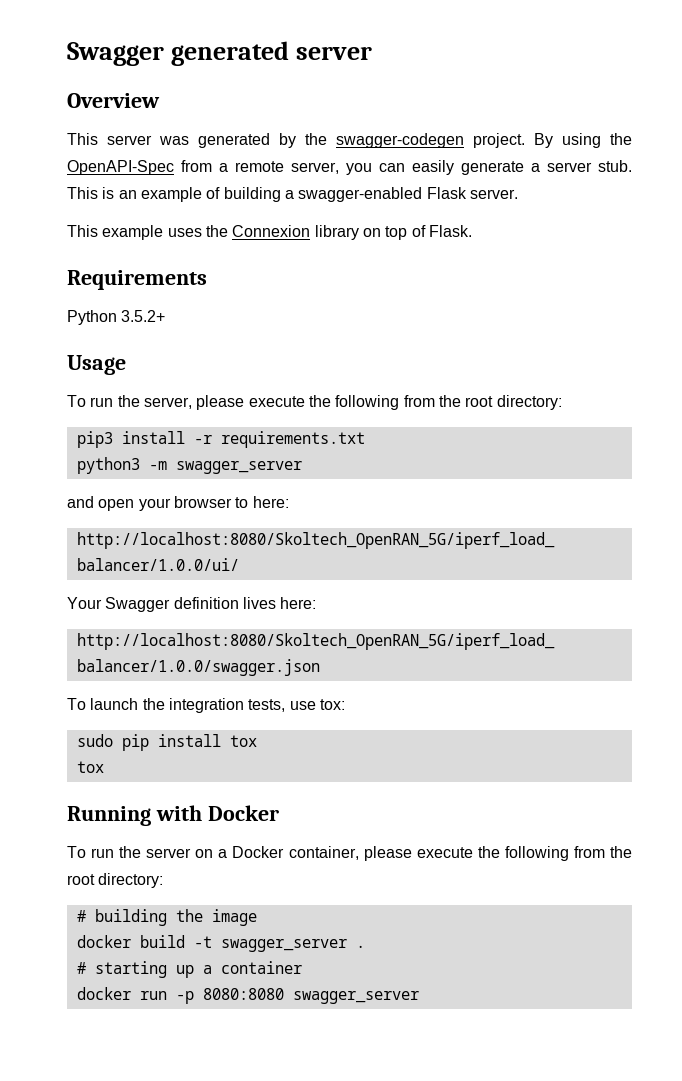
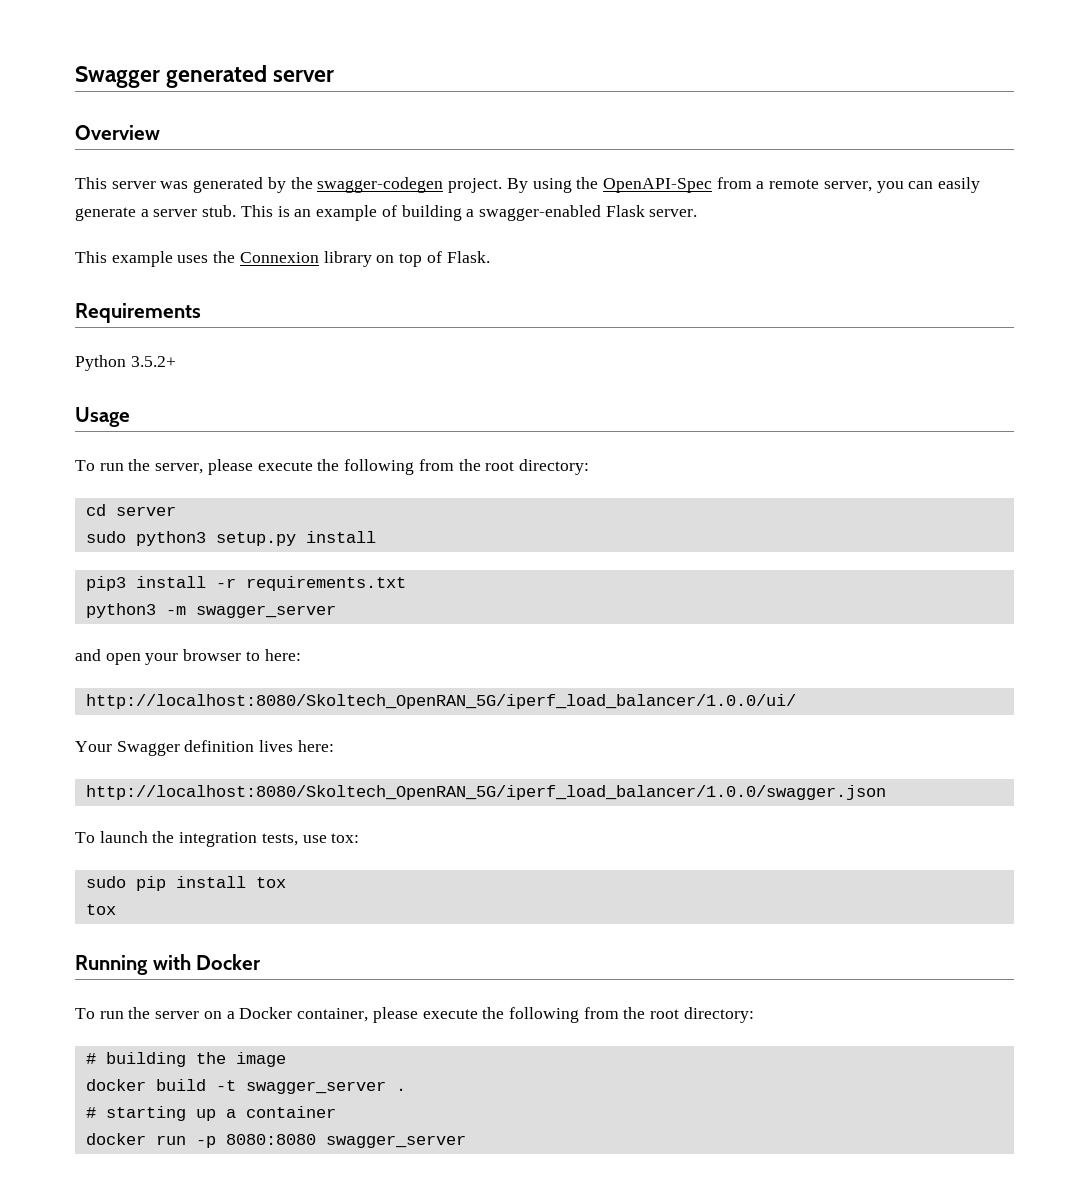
(562, 402) none -> [85,504,176,516] [85,531,376,546] // cd server // sudo python3 setup.py install

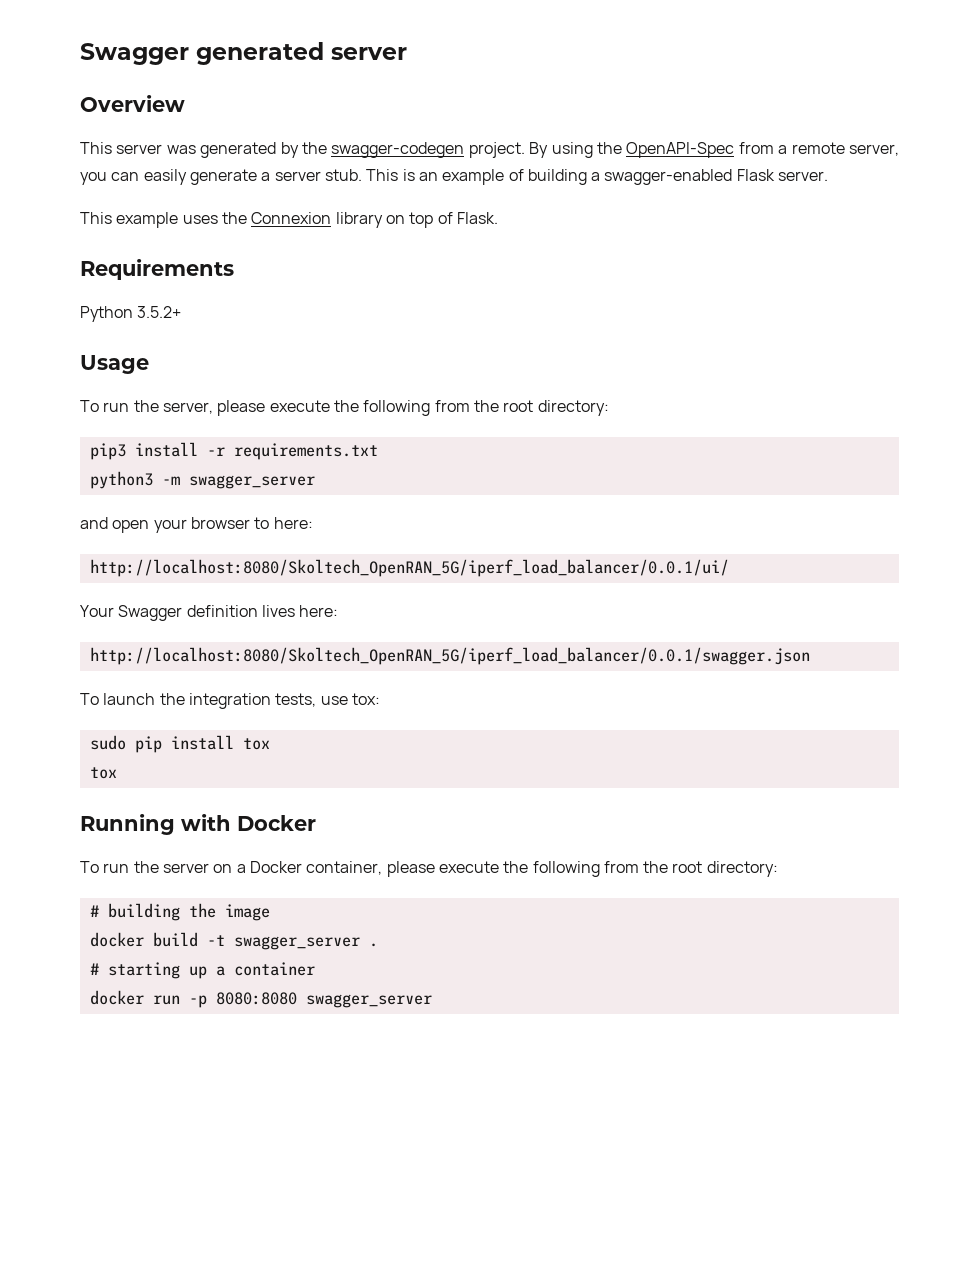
[85,504,176,516] [85,531,376,546] // cd server // sudo python3 setup.py install -> (609, 408) none
[85,694,796,709] http://localhost:8080/Skoltech_OpenRAN_5G/iperf_load_balancer/1.0.0/ui/ -> [89,559,729,577] http://localhost:8080/Skoltech_OpenRAN_5G/iperf_load_balancer/0.0.1/ui/
[85,785,886,800] http://localhost:8080/Skoltech_OpenRAN_5G/iperf_load_balancer/1.0.0/swagger.json -> [89,647,810,665] http://localhost:8080/Skoltech_OpenRAN_5G/iperf_load_balancer/0.0.1/swagger.json

